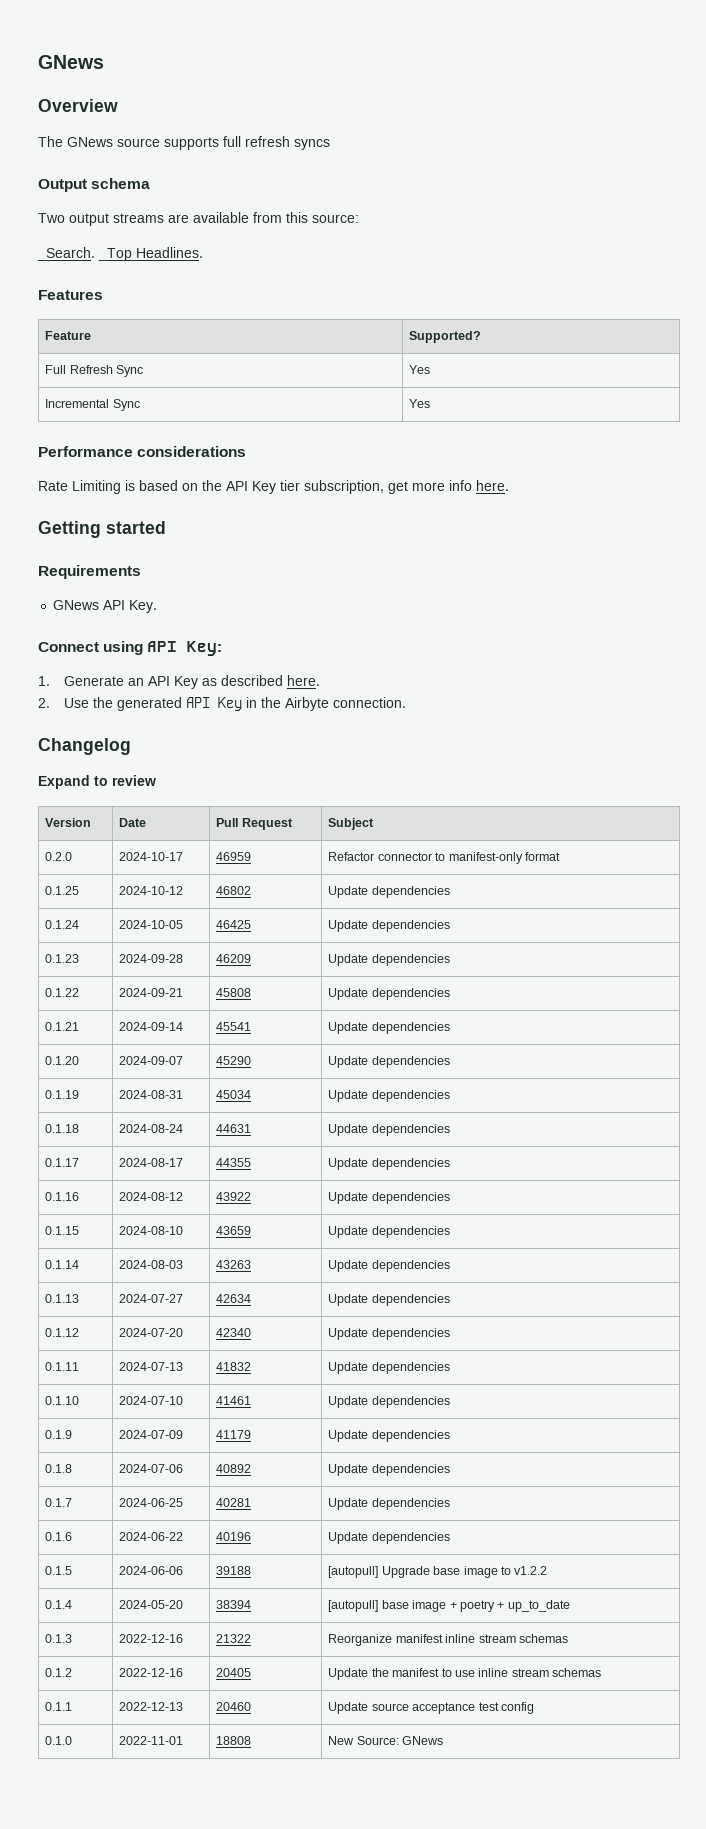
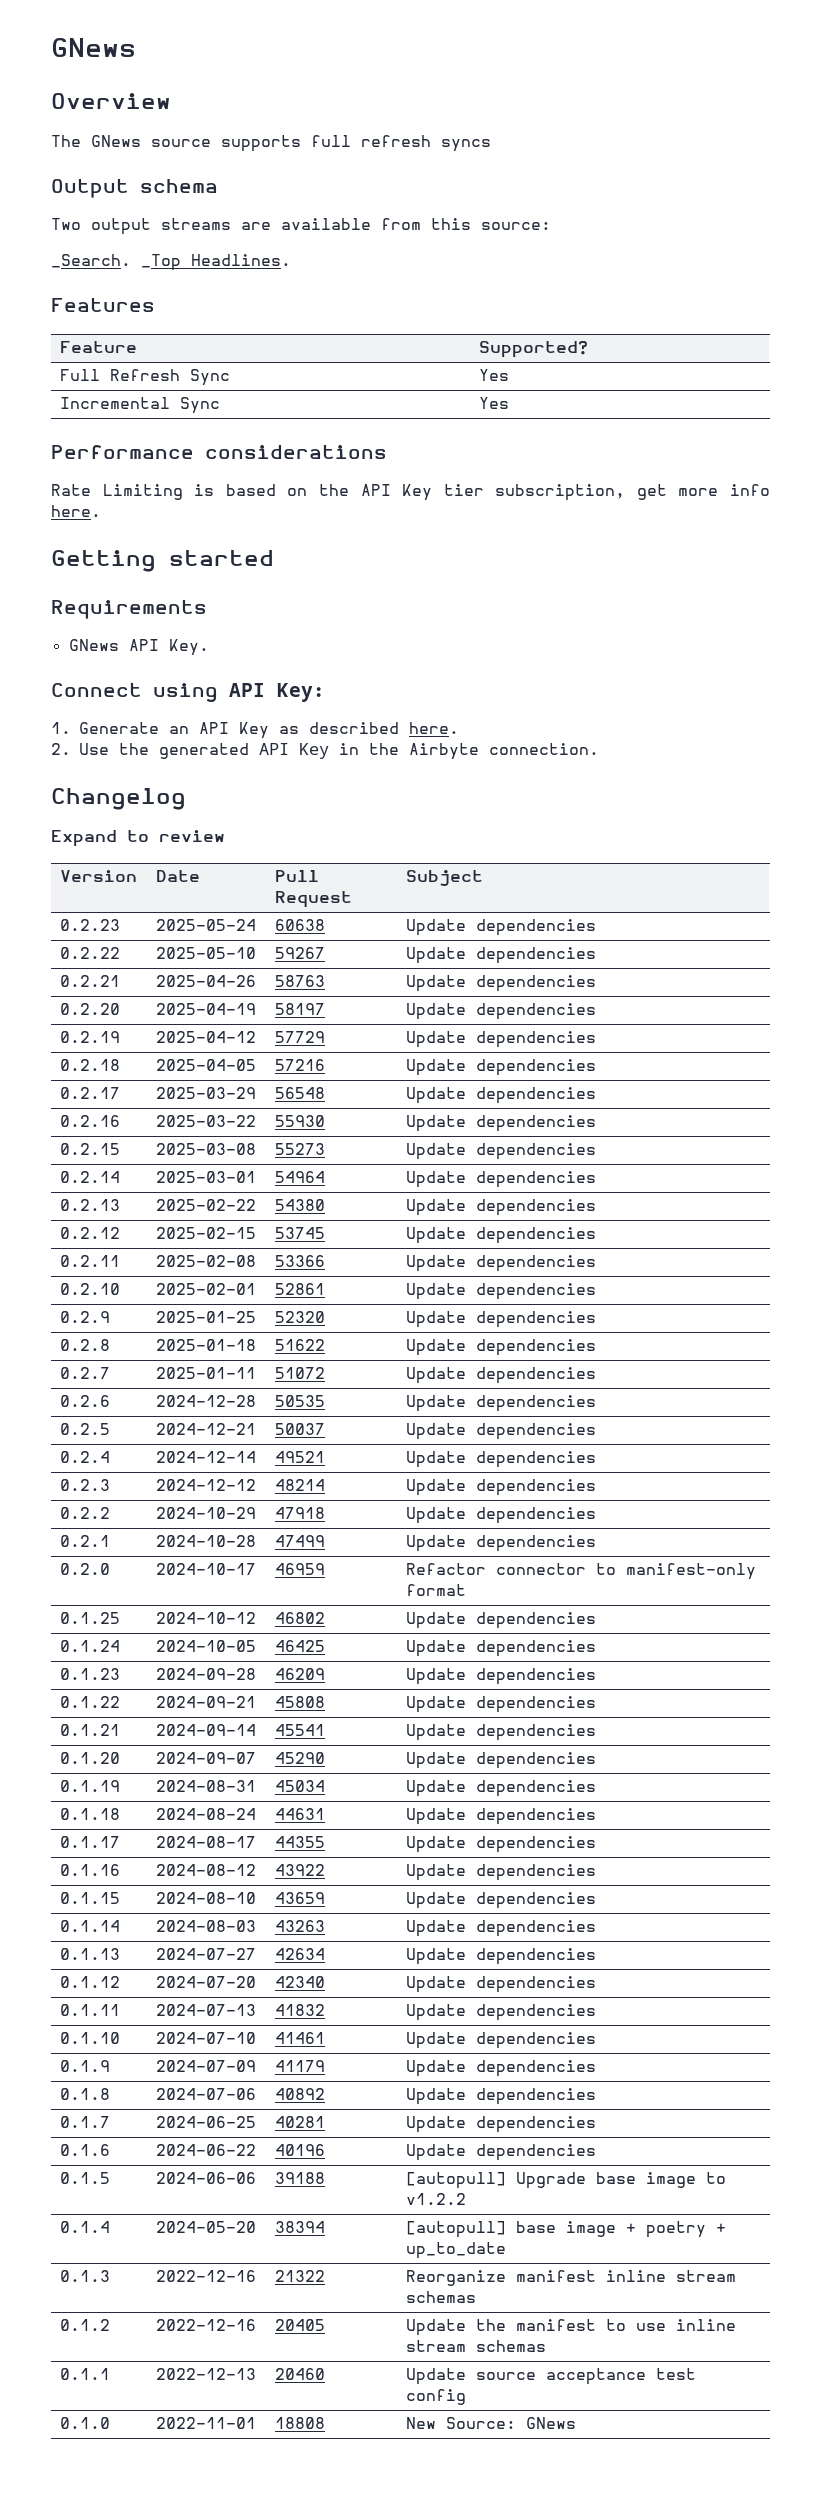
(375, 824) none -> [60,919,121,931] [156,919,257,931] [275,919,326,931] [406,919,597,936] [60,947,121,959] [156,947,257,959] [275,947,326,959] [406,947,597,964] [60,975,121,987] [156,975,257,987] [275,975,326,987] [406,975,597,992] [60,1003,121,1015] [156,1003,257,1015] [275,1003,326,1015] [406,1003,597,1020] [60,1031,121,1043] [156,1031,257,1043] [275,1031,326,1043] [406,1031,597,1048] [60,1059,121,1071] [156,1059,257,1071] [275,1059,326,1071] [406,1059,597,1076] [60,1087,121,1099] [156,1087,257,1099] [275,1087,326,1099] [406,1087,597,1104] [60,1115,121,1127] [156,1115,257,1127] [275,1115,326,1127] [406,1115,597,1132] [60,1143,121,1155] [156,1143,257,1155] [275,1143,326,1155] [406,1143,597,1160] [60,1171,121,1183] [156,1171,257,1183] [275,1171,326,1183] [406,1171,597,1188] [60,1199,121,1211] [156,1199,257,1211] [275,1199,326,1211] [406,1199,597,1216] [60,1227,121,1239] [156,1227,257,1239] [275,1227,326,1239] [406,1227,597,1244] [60,1255,121,1267] [156,1255,257,1267] [275,1255,326,1267] [406,1255,597,1272] [60,1283,121,1295] [156,1283,257,1295] [275,1283,326,1295] [406,1283,597,1300] [60,1311,111,1323] [156,1311,257,1323] [275,1311,326,1323] [406,1311,597,1328] [60,1339,111,1351] [156,1339,257,1351] [275,1339,326,1351] [406,1339,597,1356] [60,1367,111,1379] [156,1367,257,1379] [275,1367,326,1379] [406,1367,597,1384] [60,1395,111,1407] [156,1395,257,1407] [275,1395,326,1407] [406,1395,597,1412] [60,1423,111,1435] [156,1423,257,1435] [275,1423,326,1435] [406,1423,597,1440] [60,1451,111,1463] [156,1451,257,1463] [275,1451,326,1463] [406,1451,597,1468] [60,1479,111,1491] [156,1479,257,1491] [275,1479,326,1491] [406,1479,597,1496] [60,1507,111,1519] [156,1507,257,1519] [275,1507,326,1519] [406,1507,597,1524] [60,1535,111,1547] [156,1535,257,1547] [275,1535,326,1547] [406,1535,597,1552] // 0.2.23 | 2025-05-24 | 60638 | Update dependencies // 0.2.22 | 2025-05-10 | 59267 | Update dependencies // 0.2.21 | 2025-04-26 | 58763 | Update dependencies // 0.2.20 | 2025-04-19 | 58197 | Update dependencies // 0.2.19 | 2025-04-12 | 57729 | Update dependencies // 0.2.18 | 2025-04-05 | 57216 | Update dependencies // 0.2.17 | 2025-03-29 | 56548 | Update dependencies // 0.2.16 | 2025-03-22 | 55930 | Update dependencies // 0.2.15 | 2025-03-08 | 55273 | Update dependencies // 0.2.14 | 2025-03-01 | 54964 | Update dependencies // 0.2.13 | 2025-02-22 | 54380 | Update dependencies // 0.2.12 | 2025-02-15 | 53745 | Update dependencies // 0.2.11 | 2025-02-08 | 53366 | Update dependencies // 0.2.10 | 2025-02-01 | 52861 | Update dependencies // 0.2.9 | 2025-01-25 | 52320 | Update dependencies // 0.2.8 | 2025-01-18 | 51622 | Update dependencies // 0.2.7 | 2025-01-11 | 51072 | Update dependencies // 0.2.6 | 2024-12-28 | 50535 | Update dependencies // 0.2.5 | 2024-12-21 | 50037 | Update dependencies // 0.2.4 | 2024-12-14 | 49521 | Update dependencies // 0.2.3 | 2024-12-12 | 48214 | Update dependencies // 0.2.2 | 2024-10-29 | 47918 | Update dependencies // 0.2.1 | 2024-10-28 | 47499 | Update dependencies

